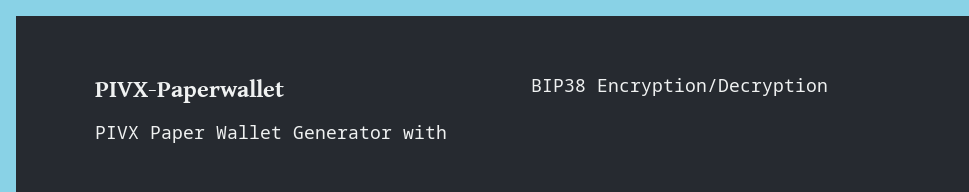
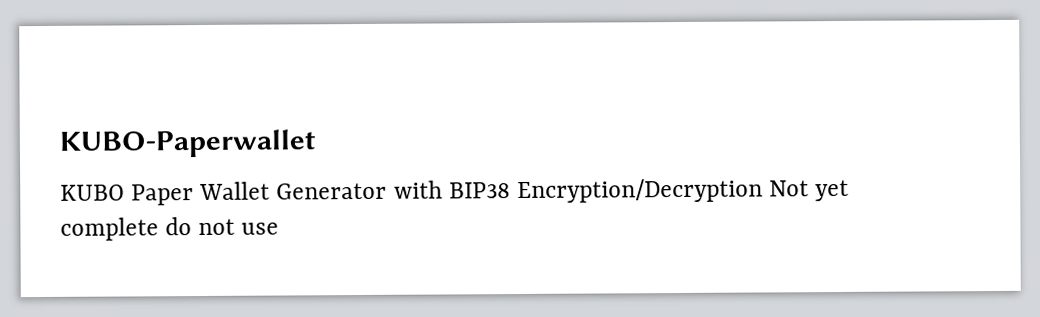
[95,79,284,103] [95,126,139,139] PIVX-Paperwallet // PIVX -> [59,129,316,158] [60,184,125,201] KUBO-Paperwallet // KUBO
(828, 87) none -> [769,179,850,202] [60,217,280,241] Not yet complete do not use

